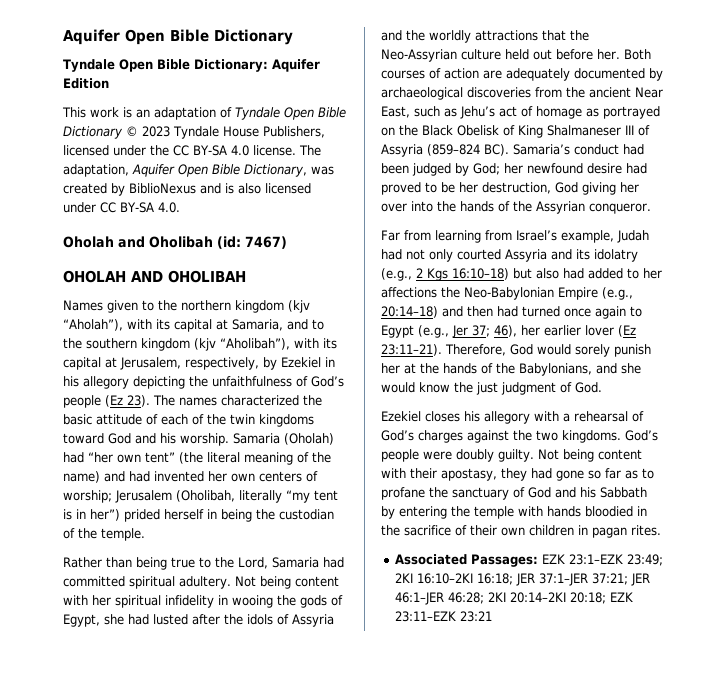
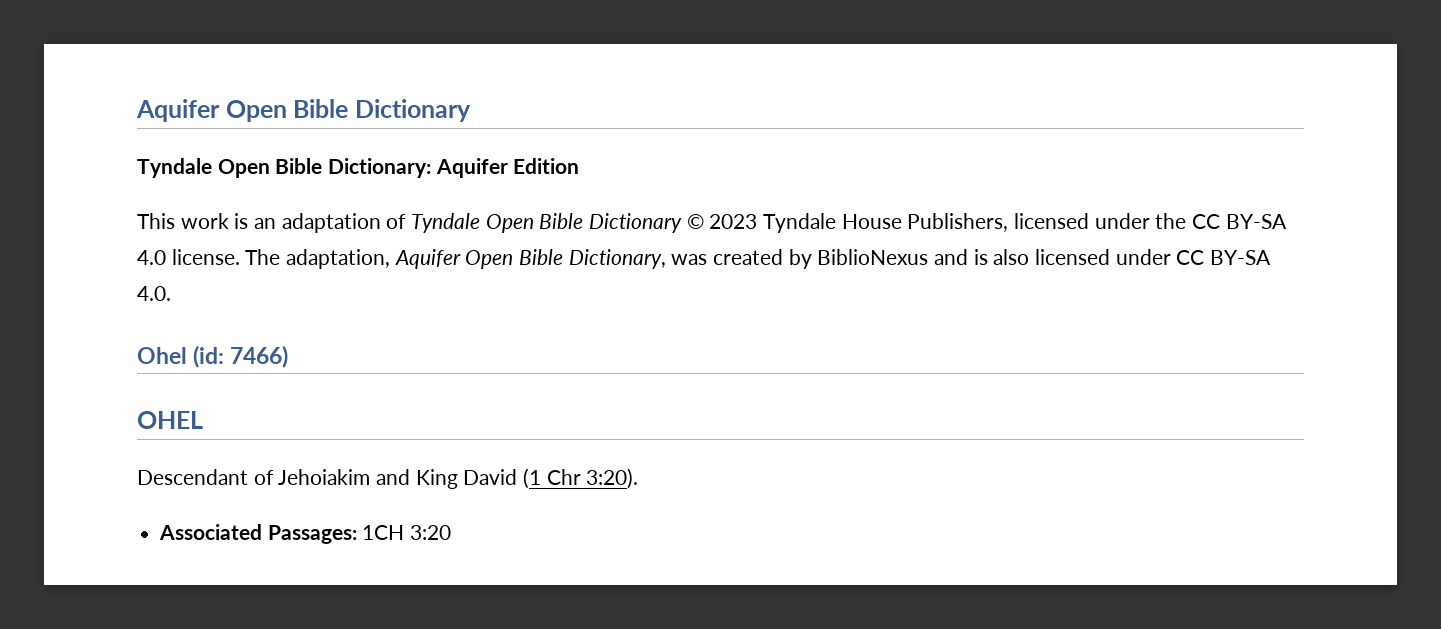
[63,236,287,249] [63,270,246,283] [63,300,310,313] [63,319,324,332] [63,338,337,351] [63,357,335,370] [63,376,344,389] [63,395,322,408] [63,414,314,427] [63,433,334,446] [63,452,331,465] [63,471,318,483] [63,490,338,503] [63,509,334,522] [63,528,145,541] [63,557,344,570] [63,576,339,589] [63,595,343,608] [63,614,334,627] [381,30,589,43] [381,49,651,62] [381,68,663,81] [381,87,663,100] [381,106,660,119] [381,125,650,138] [381,144,644,157] [381,163,647,176] [381,182,639,195] [381,201,651,214] [381,230,649,243] [381,249,638,262] [381,268,662,281] [381,287,633,300] [381,306,642,319] [381,325,636,338] [381,344,651,357] [381,363,641,376] [381,382,602,395] [381,411,644,424] [381,430,658,443] [381,449,642,462] [381,468,654,481] [381,487,647,500] [381,506,647,519] [381,525,661,538] [394,554,663,567] [394,573,650,586] [394,592,633,605] [394,611,492,622] Oholah and Oholibah (id: 7467) // OHOLAH AND OHOLIBAH // Names given to the northern kingdom (kjv “Aholah”), with its capital at Samaria, and to the southern kingdom (kjv “Aholibah”), with its capital at Jerusalem, respectively, by Ezekiel in his allegory depicting the unfaithfulness of God’s people (Ez 23). The names characterized the basic attitude of each of the twin kingdoms toward God and his worship. Samaria (Oholah) had “her own tent” (the literal meaning of the name) and had invented her own centers of worship; Jerusalem (Oholibah, literally “my tent is in her”) prided herself in being the custodian of the temple. // Rather than being true to the Lord, Samaria had committed spiritual adultery. Not being content with her spiritual infidelity in wooing the gods of Egypt, she had lusted after the idols of Assyria and the worldly attractions that the Neo-Assyrian culture held out before her. Both courses of action are adequately documented by archaeological discoveries from the ancient Near East, such as Jehu’s act of homage as portrayed on the Black Obelisk of King Shalmaneser III of Assyria (859–824 BC). Samaria’s conduct had been judged by God; her newfound desire had proved to be her destruction, God giving her over into the hands of the Assyrian conqueror. // Far from learning from Israel’s example, Judah had not only courted Assyria and its idolatry (e.g., 2 Kgs 16:10–18) but also had added to her affections the Neo-Babylonian Empire (e.g., 20:14–18) and then had turned once again to Egypt (e.g., Jer 37; 46), her earlier lover (Ez 23:11–21). Therefore, God would sorely punish her at the hands of the Babylonians, and she would know the just judgment of God. // Ezekiel closes his allegory with a rehearsal of God’s charges against the two kingdoms. God’s people were doubly guilty. Not being content with their apostasy, they had gone so far as to profane the sanctuary of God and his Sabbath by entering the temple with hands bloodied in the sacrifice of their own children in pagan rites. // Associated Passages: EZK 23:1–EZK 23:49; 2KI 16:10–2KI 16:18; JER 37:1–JER 37:21; JER 46:1–JER 46:28; 2KI 20:14–2KI 20:18; EZK 23:11–EZK 23:21 -> [137,345,289,368] [137,411,203,429] [137,468,639,489] [159,524,452,544] Ohel (id: 7466) // OHEL // Descendant of Jehoiakim and King David (1 Chr 3:20). // Associated Passages: 1CH 3:20

